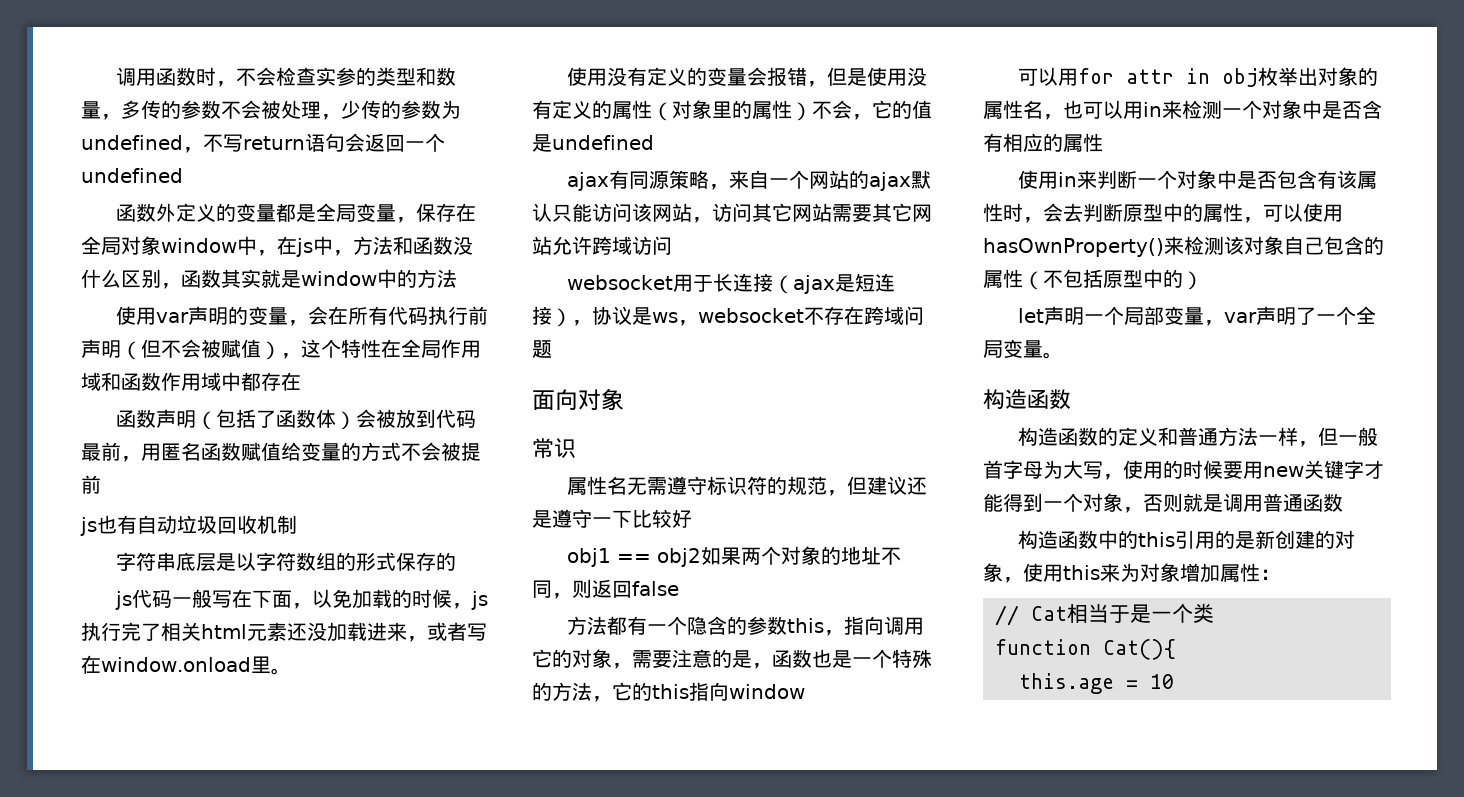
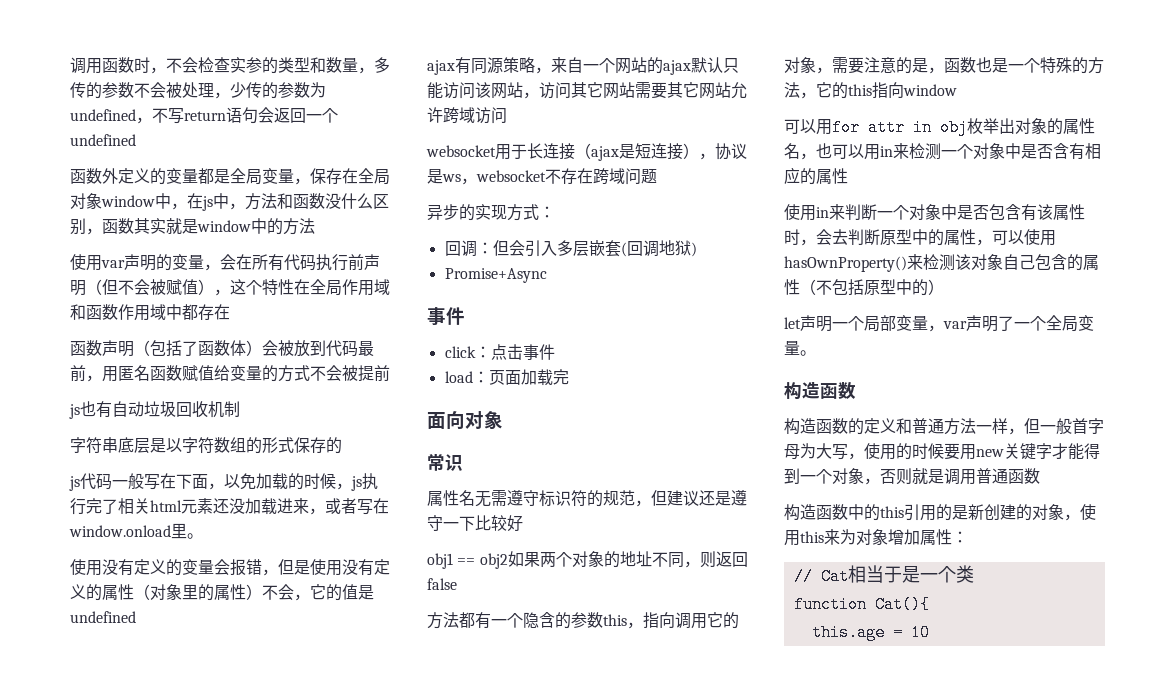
(552, 349) none -> [427,204,555,221] [444,240,697,257] [444,268,547,283] [427,307,465,325] [444,344,555,360] [444,369,569,386] // 异步的实现方式： // 回调：但会引入多层嵌套(回调地狱) // Promise+Async // 事件 // click：点击事件 // load：页面加载完

